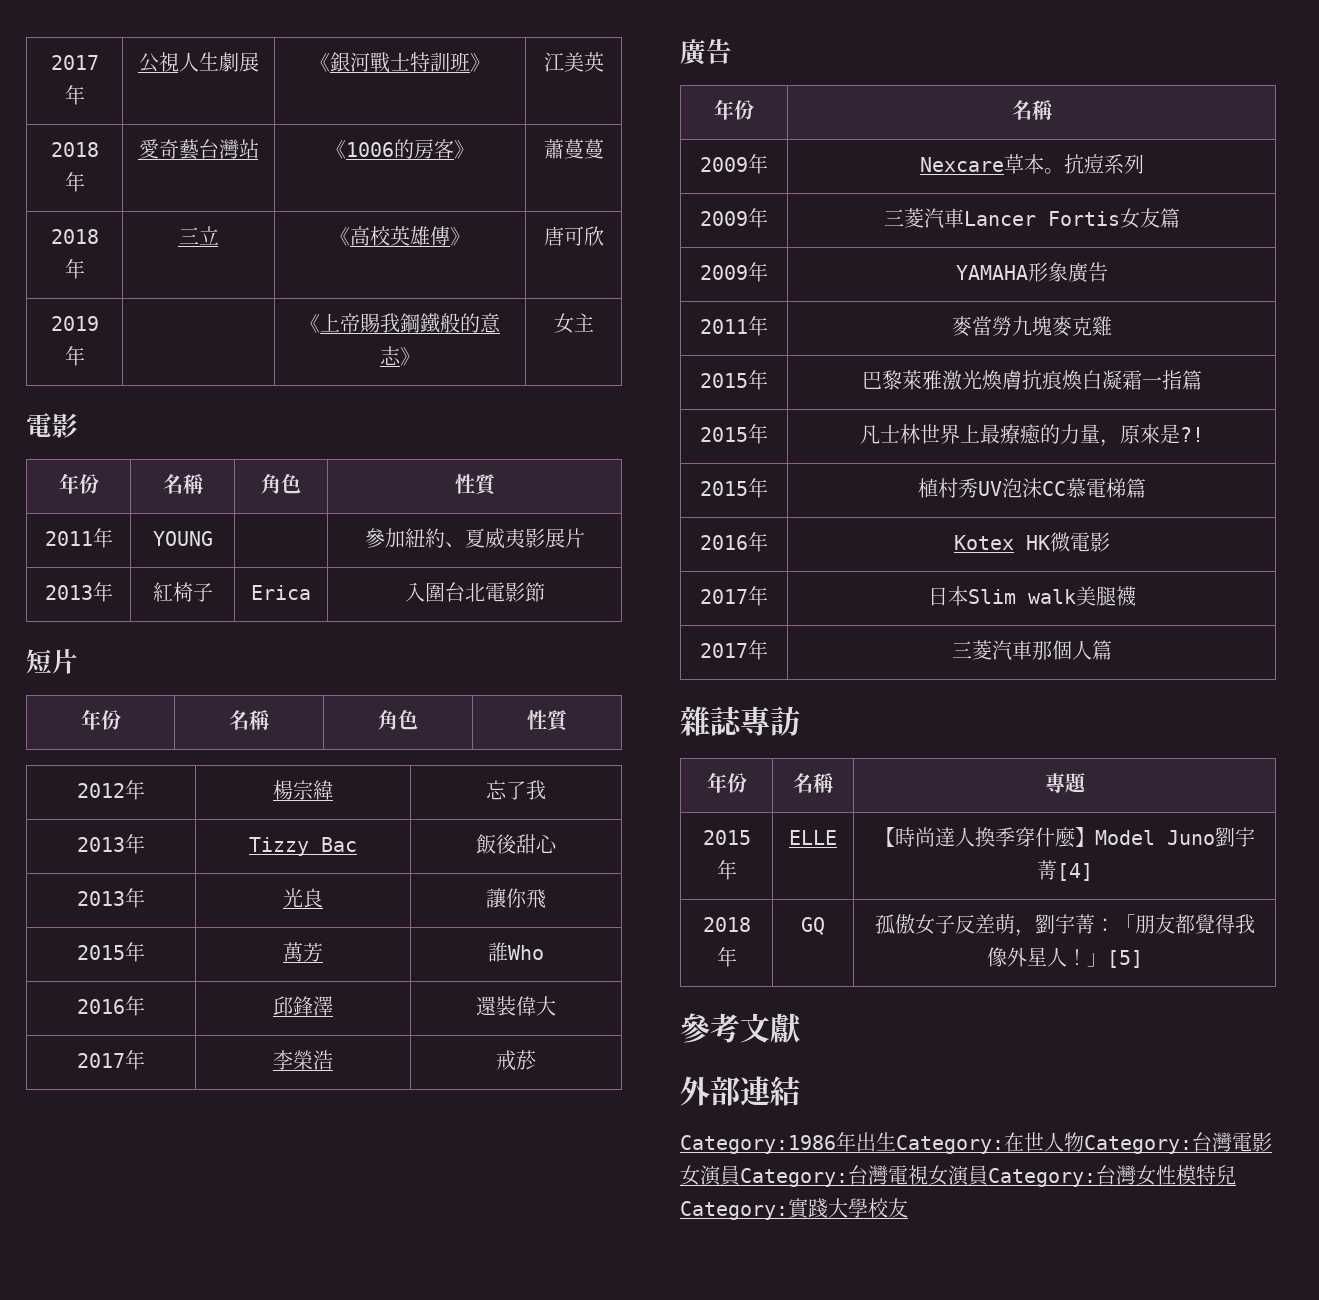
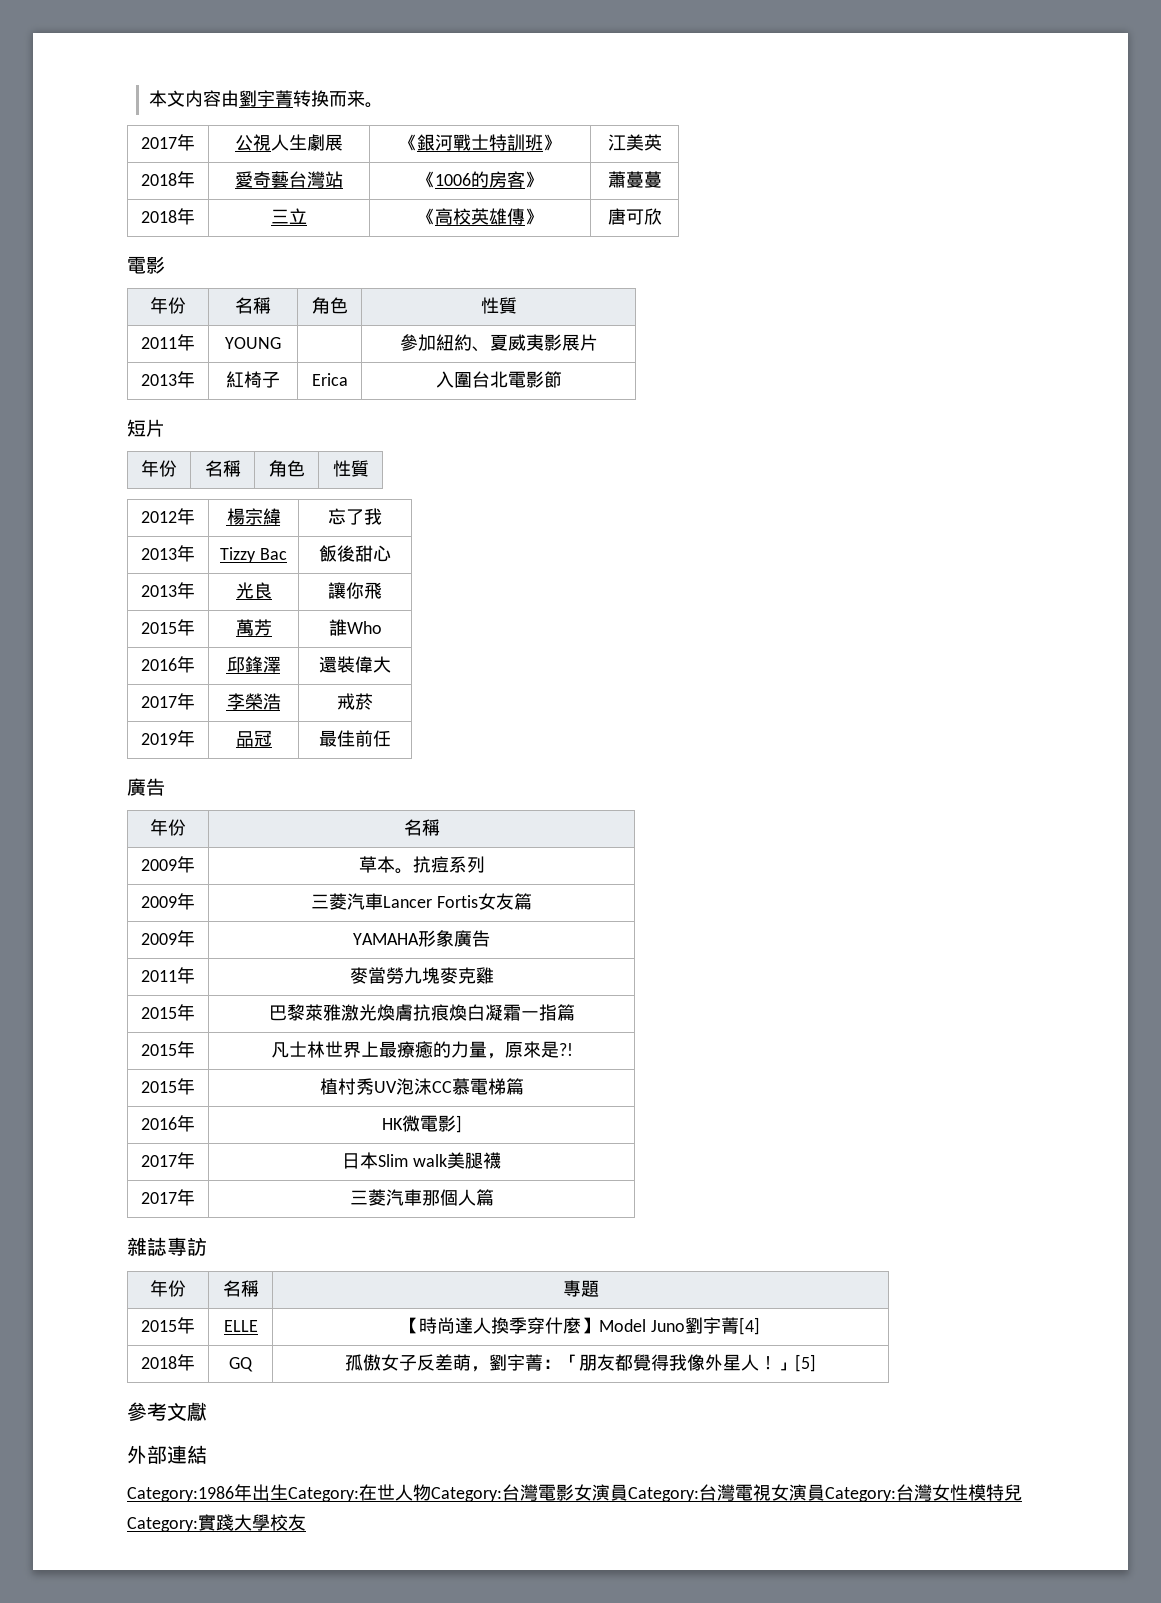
(50, 62) none -> [148,90,383,108] 本文内容由劉宇菁转换而来。 //
[50,316,99,331] [64,346,85,366] [300,313,501,333] [380,346,420,366] [553,313,594,334] // 2019年 | | 《上帝賜我鋼鐵般的意志》 | 女主 -> (662, 216) none
(536, 1060) none -> [141,730,195,747] [235,730,272,747] [319,730,391,747] // 2019年 | 品冠 | 最佳前任
[919,157,1004,172] Nexcare -> (195, 864) none
[953,535,1014,550] Kotex -> (195, 1123) none
(1110, 542) none -> [455,1115,462,1133] ]

